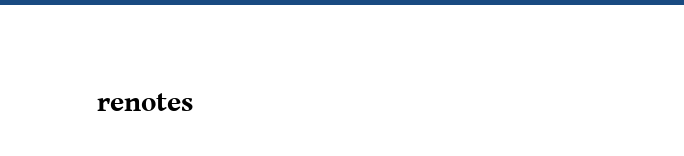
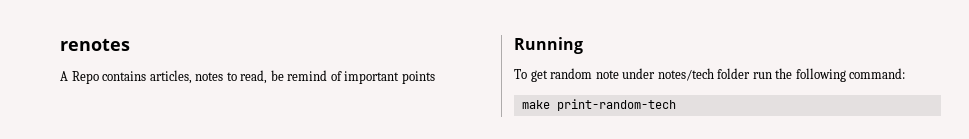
(193, 102) none -> [60,70,435,84] [514,37,583,54] [514,68,906,82] [521,99,676,111] // A Repo contains articles, notes to read, be remind of important points // Running // To get random note under notes/tech folder run the following command: // make print-random-tech

